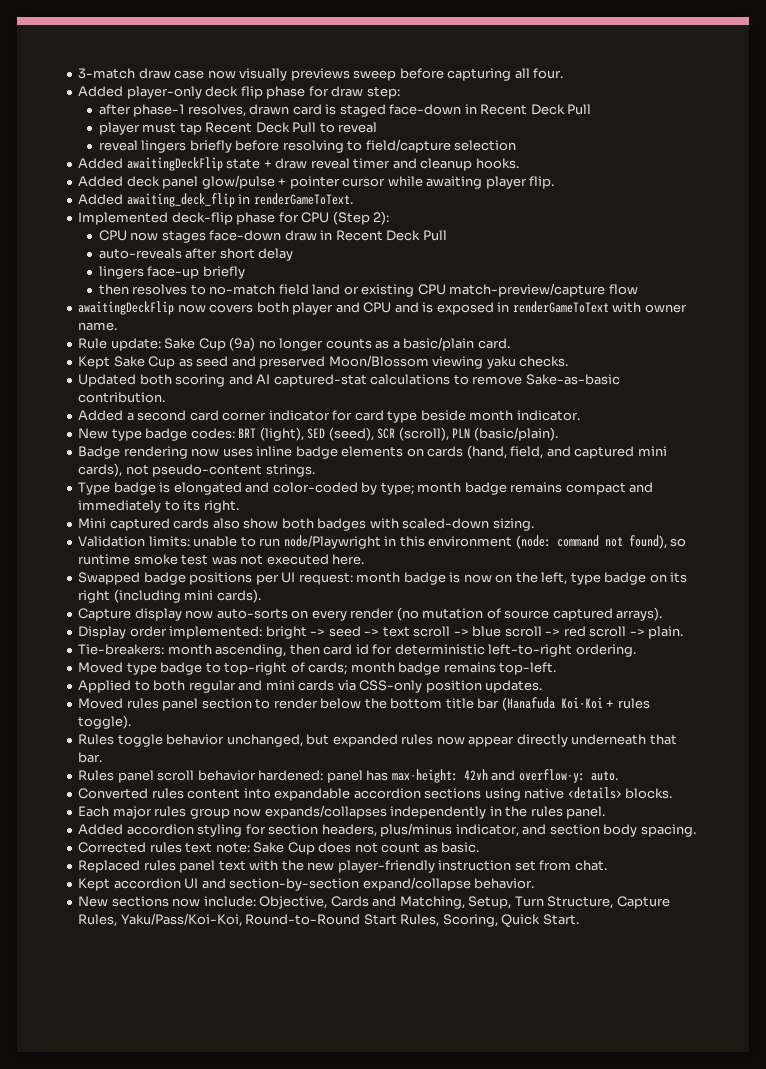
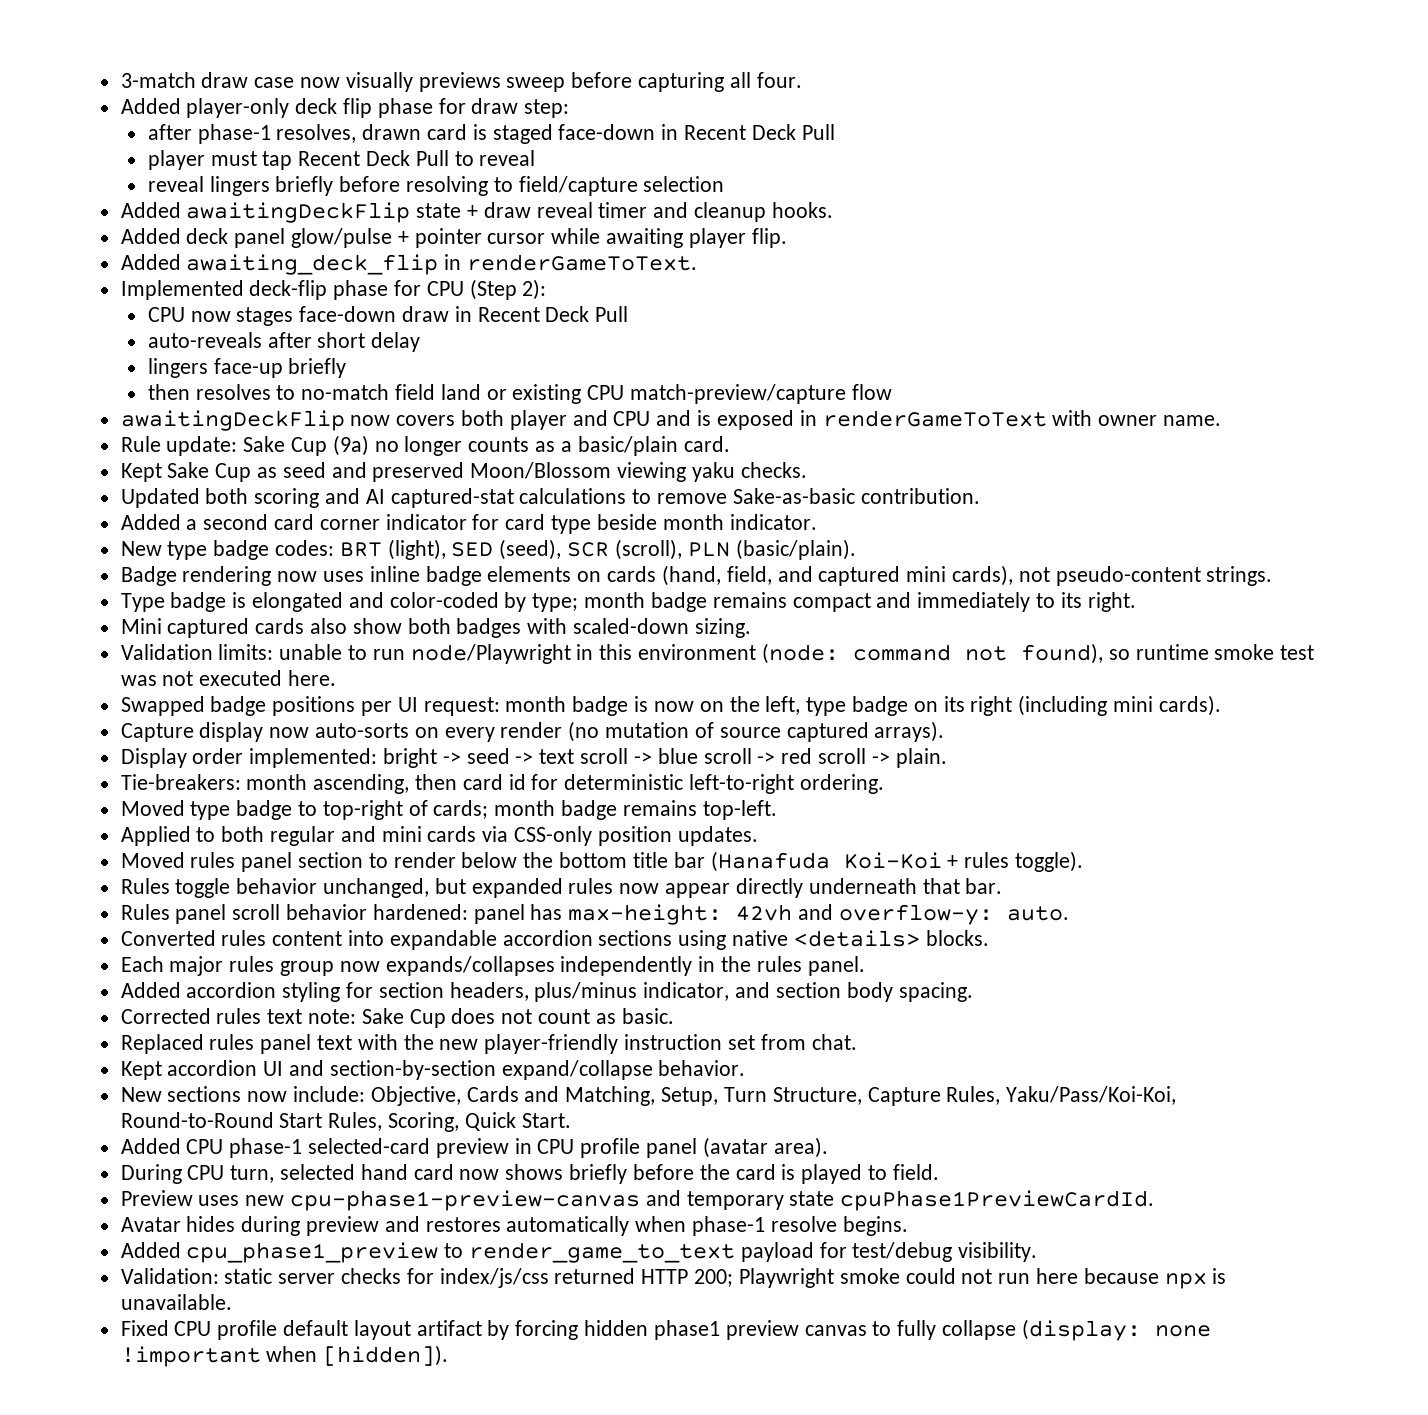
(579, 919) none -> [120,1137,828,1158] [120,1164,939,1184] [120,1190,1155,1211] [120,1216,908,1236] [120,1242,1038,1263] [120,1268,1227,1289] [120,1294,232,1310] [120,1319,1211,1341] [120,1345,449,1367] // Added CPU phase-1 selected-card preview in CPU profile panel (avatar area). // During CPU turn, selected hand card now shows briefly before the card is played to field. // Preview uses new cpu-phase1-preview-canvas and temporary state cpuPhase1PreviewCardId. // Avatar hides during preview and restores automatically when phase-1 resolve begins. // Added cpu_phase1_preview to render_game_to_text payload for test/debug visibility. // Validation: static server checks for index/js/css returned HTTP 200; Playwright smoke could not run here because npx is unavailable. // Fixed CPU profile default layout artifact by forcing hidden phase1 preview canvas to fully collapse (display: none !important when [hidden]).

